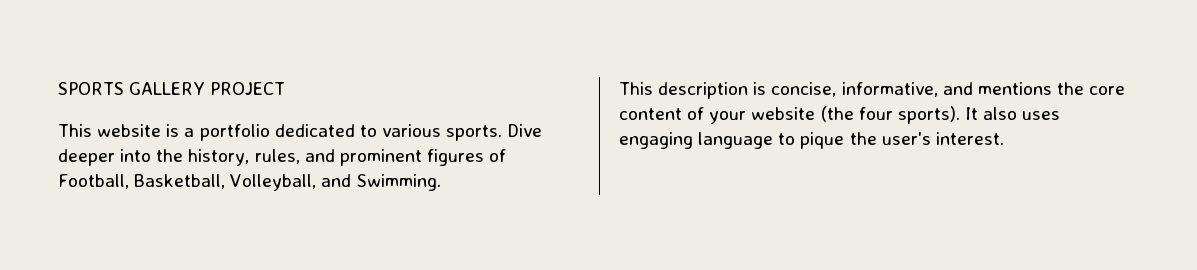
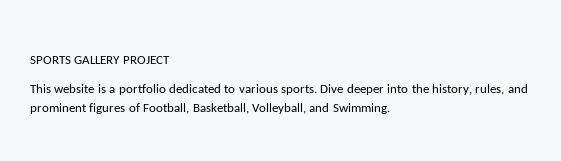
[619,82,1126,99] [619,106,1061,124] [619,132,1004,149] // This description is concise, informative, and mentions the core content of your website (the four sports). It also uses engaging language to pique the user's interest. -> (390, 108) none

